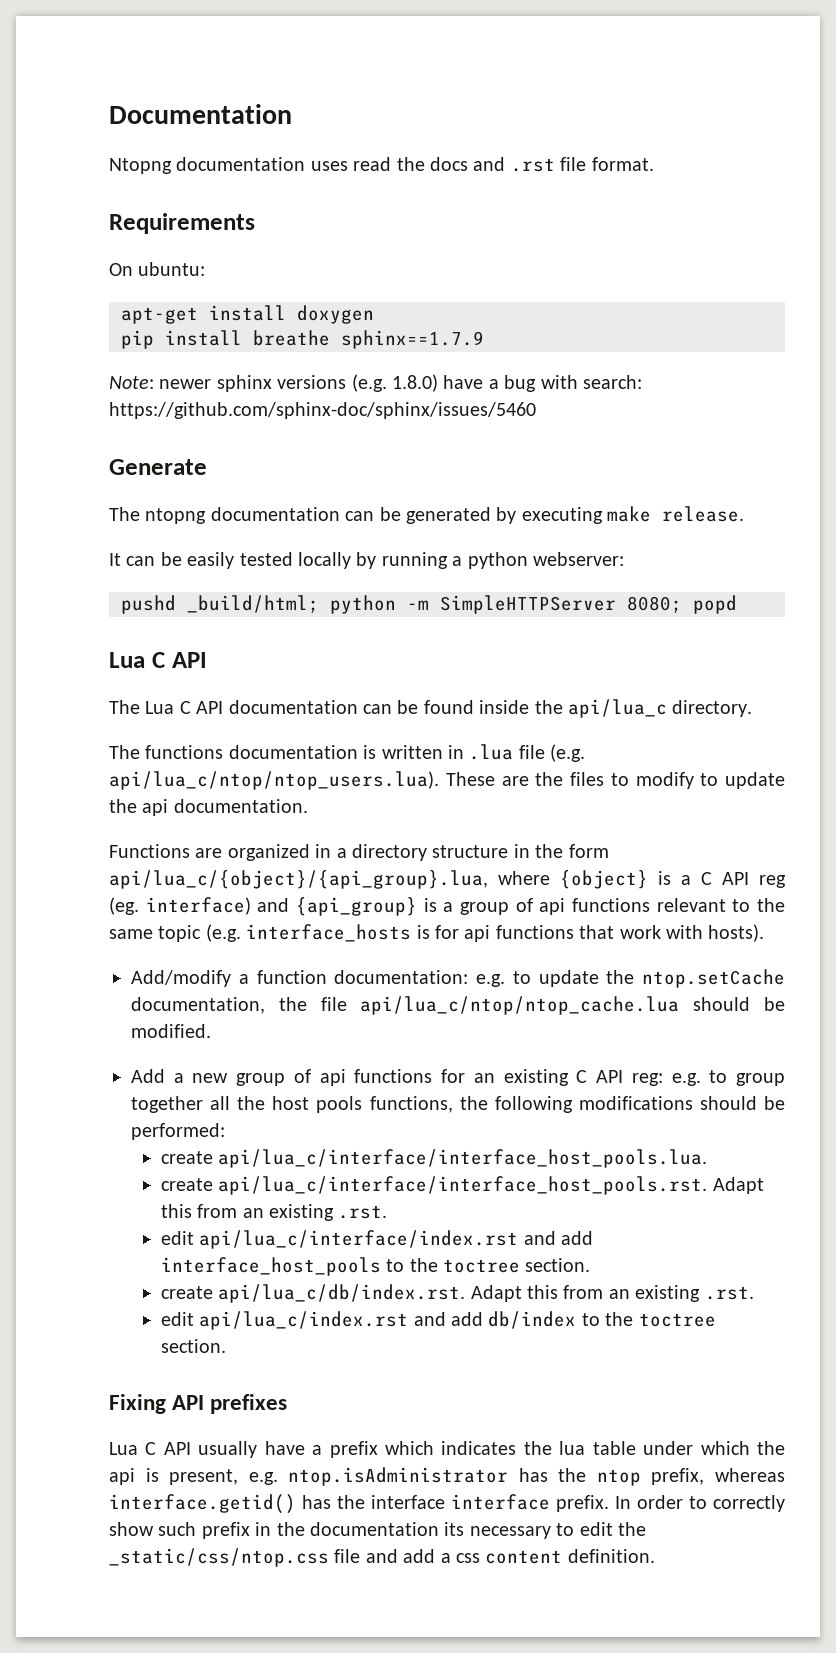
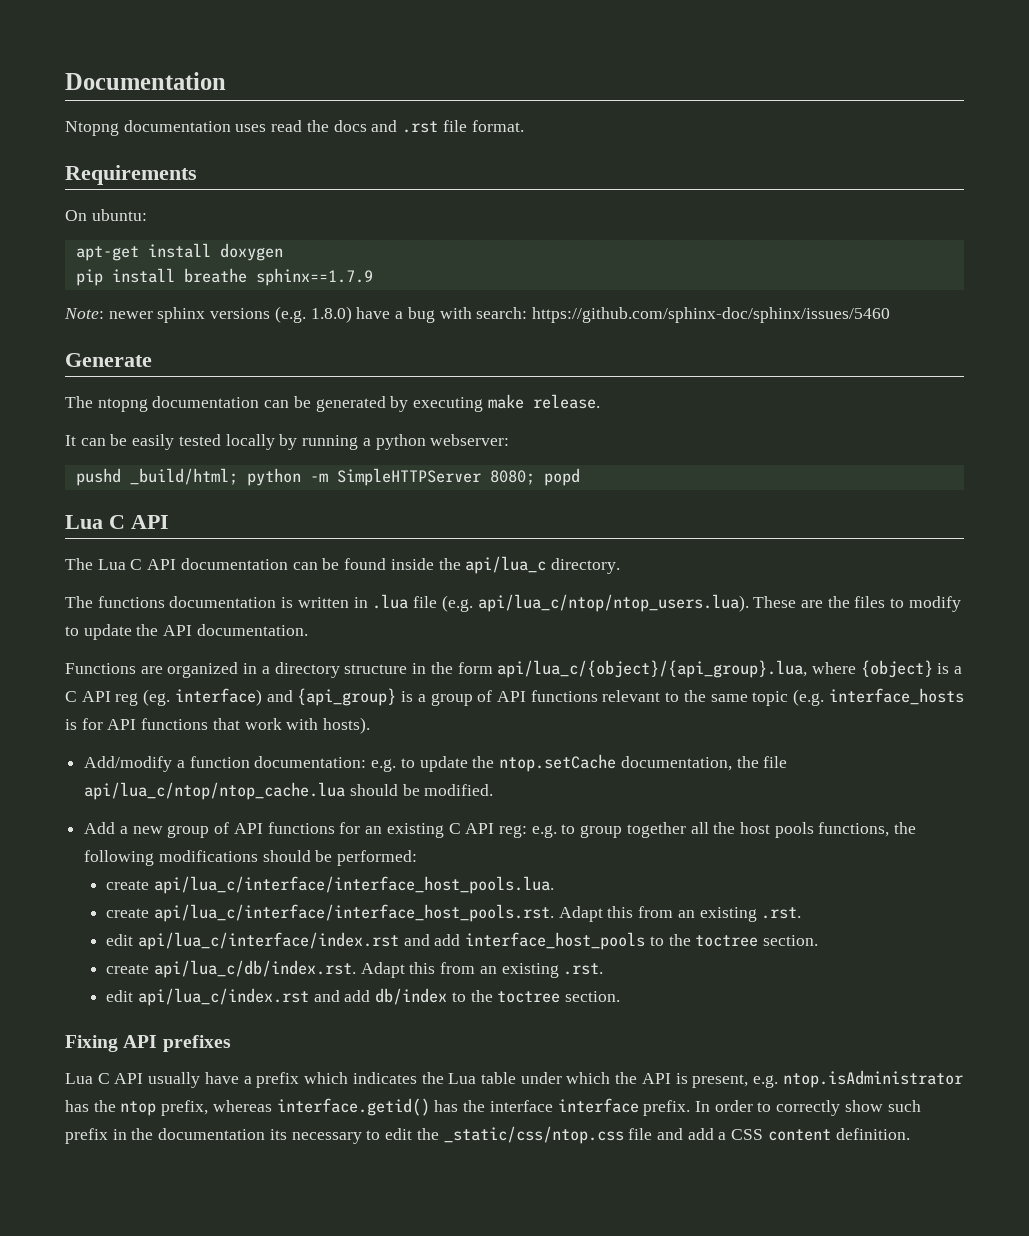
[142,799,169,816] api -> [163,625,193,636] API
[539,898,566,915] api -> [496,691,526,702] API
[464,925,491,942] api -> [107,719,137,730] API
[319,1069,346,1086] api -> [233,823,263,834] API
[559,1441,586,1455] lua -> [448,1073,477,1084] Lua
[109,1468,135,1485] api -> [641,1073,671,1084] API
[455,1553,480,1563] css -> [731,1129,764,1140] CSS

